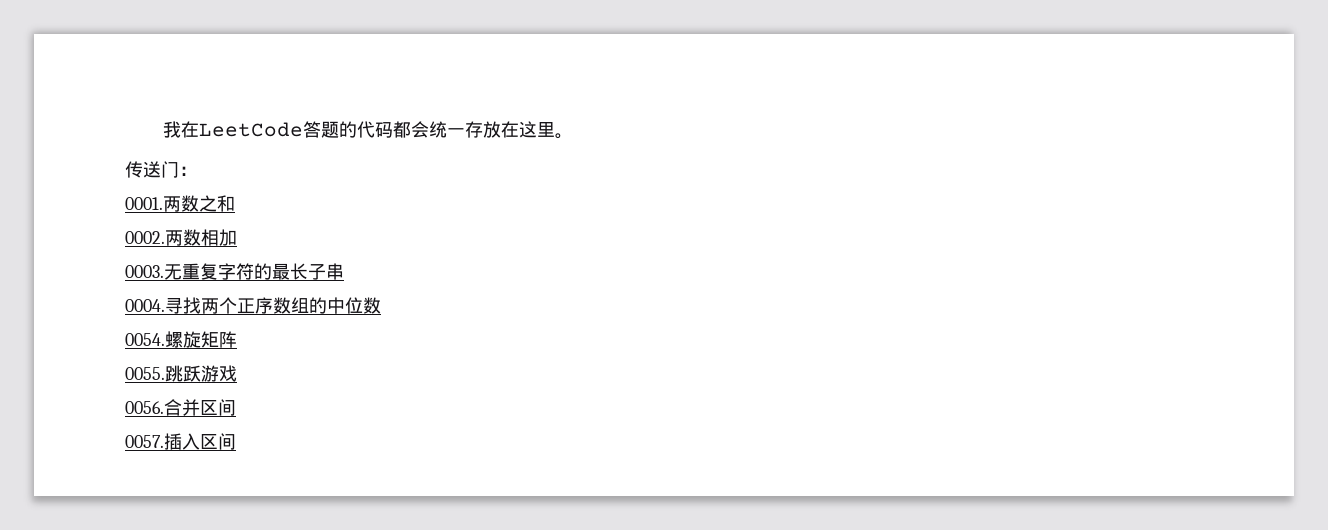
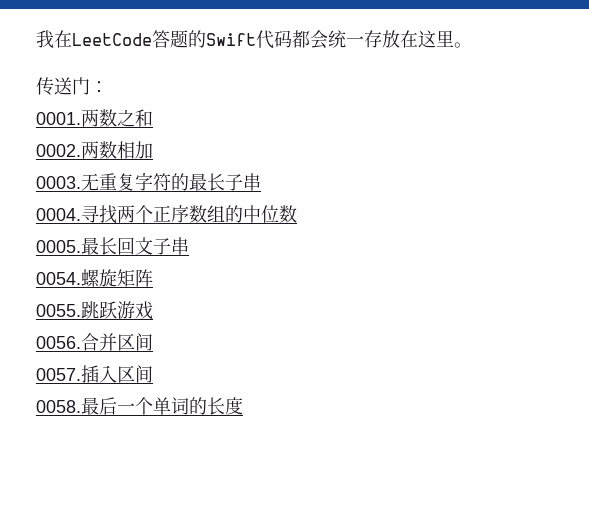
(357, 129) none -> [206,33,256,46] Swift
(381, 305) none -> [36,237,189,255] // 0005.最长回文子串
(236, 441) none -> [36,397,243,415] // 0058.最后一个单词的长度

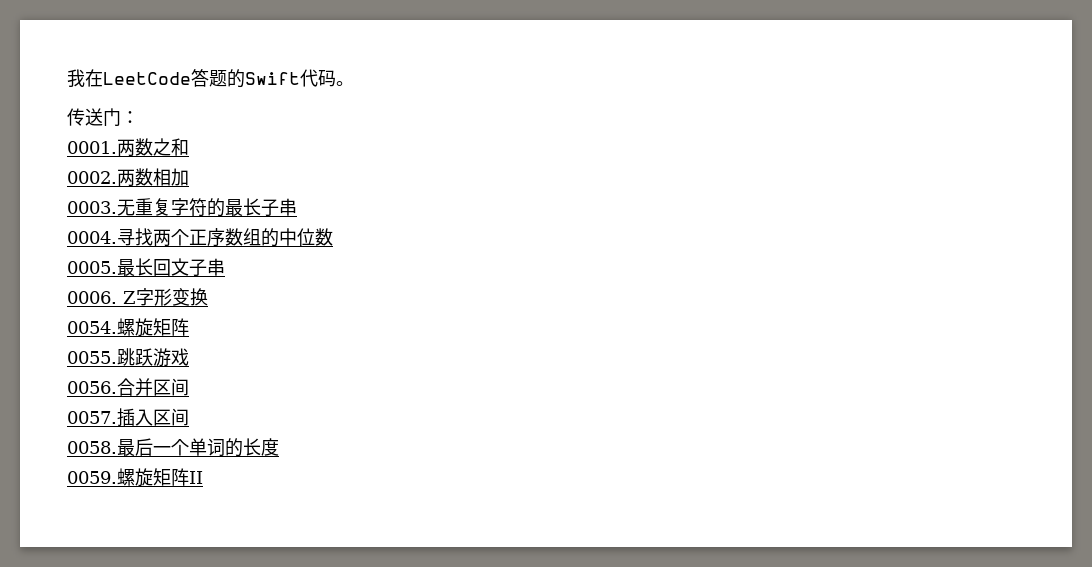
[292,30,454,49] 都会统一存放在这里 -> (336, 78) none
(189, 246) none -> [67,288,208,306] // 0006. Z字形变换
(243, 406) none -> [67,468,203,487] // 0059.螺旋矩阵II

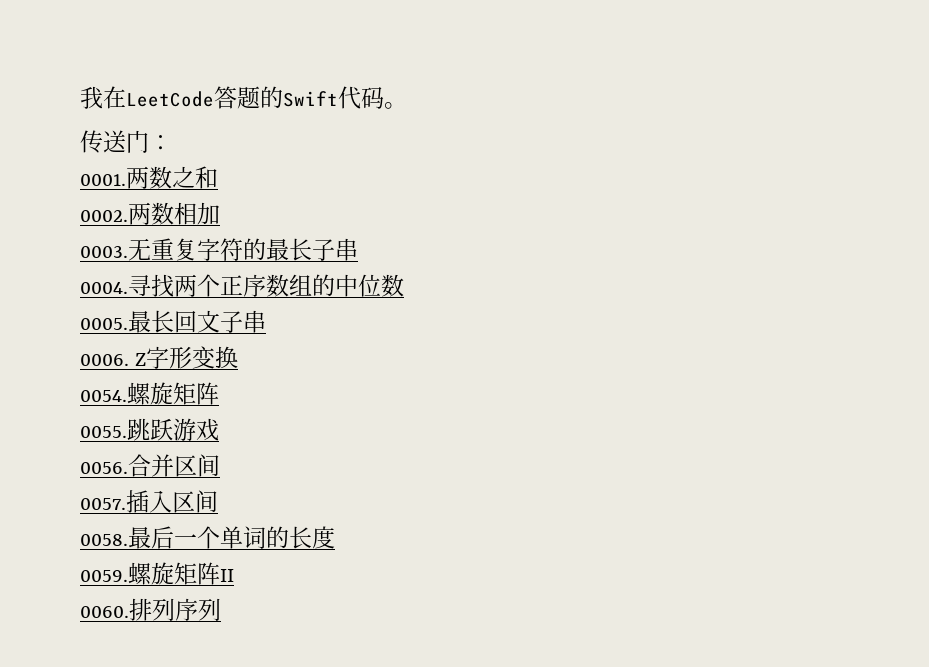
(203, 477) none -> [80,598,221,621] // 0060.排列序列

